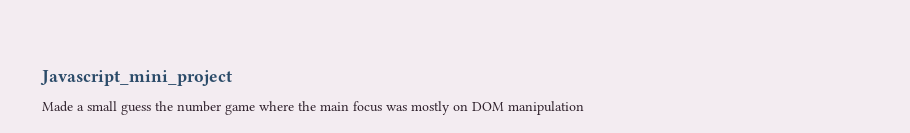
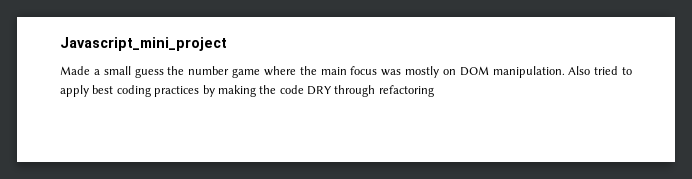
[508,101,584,115] manipulation -> [492,66,632,78] [60,85,434,97] manipulation. Also tried to apply best coding practices by making the code DRY through refactoring

